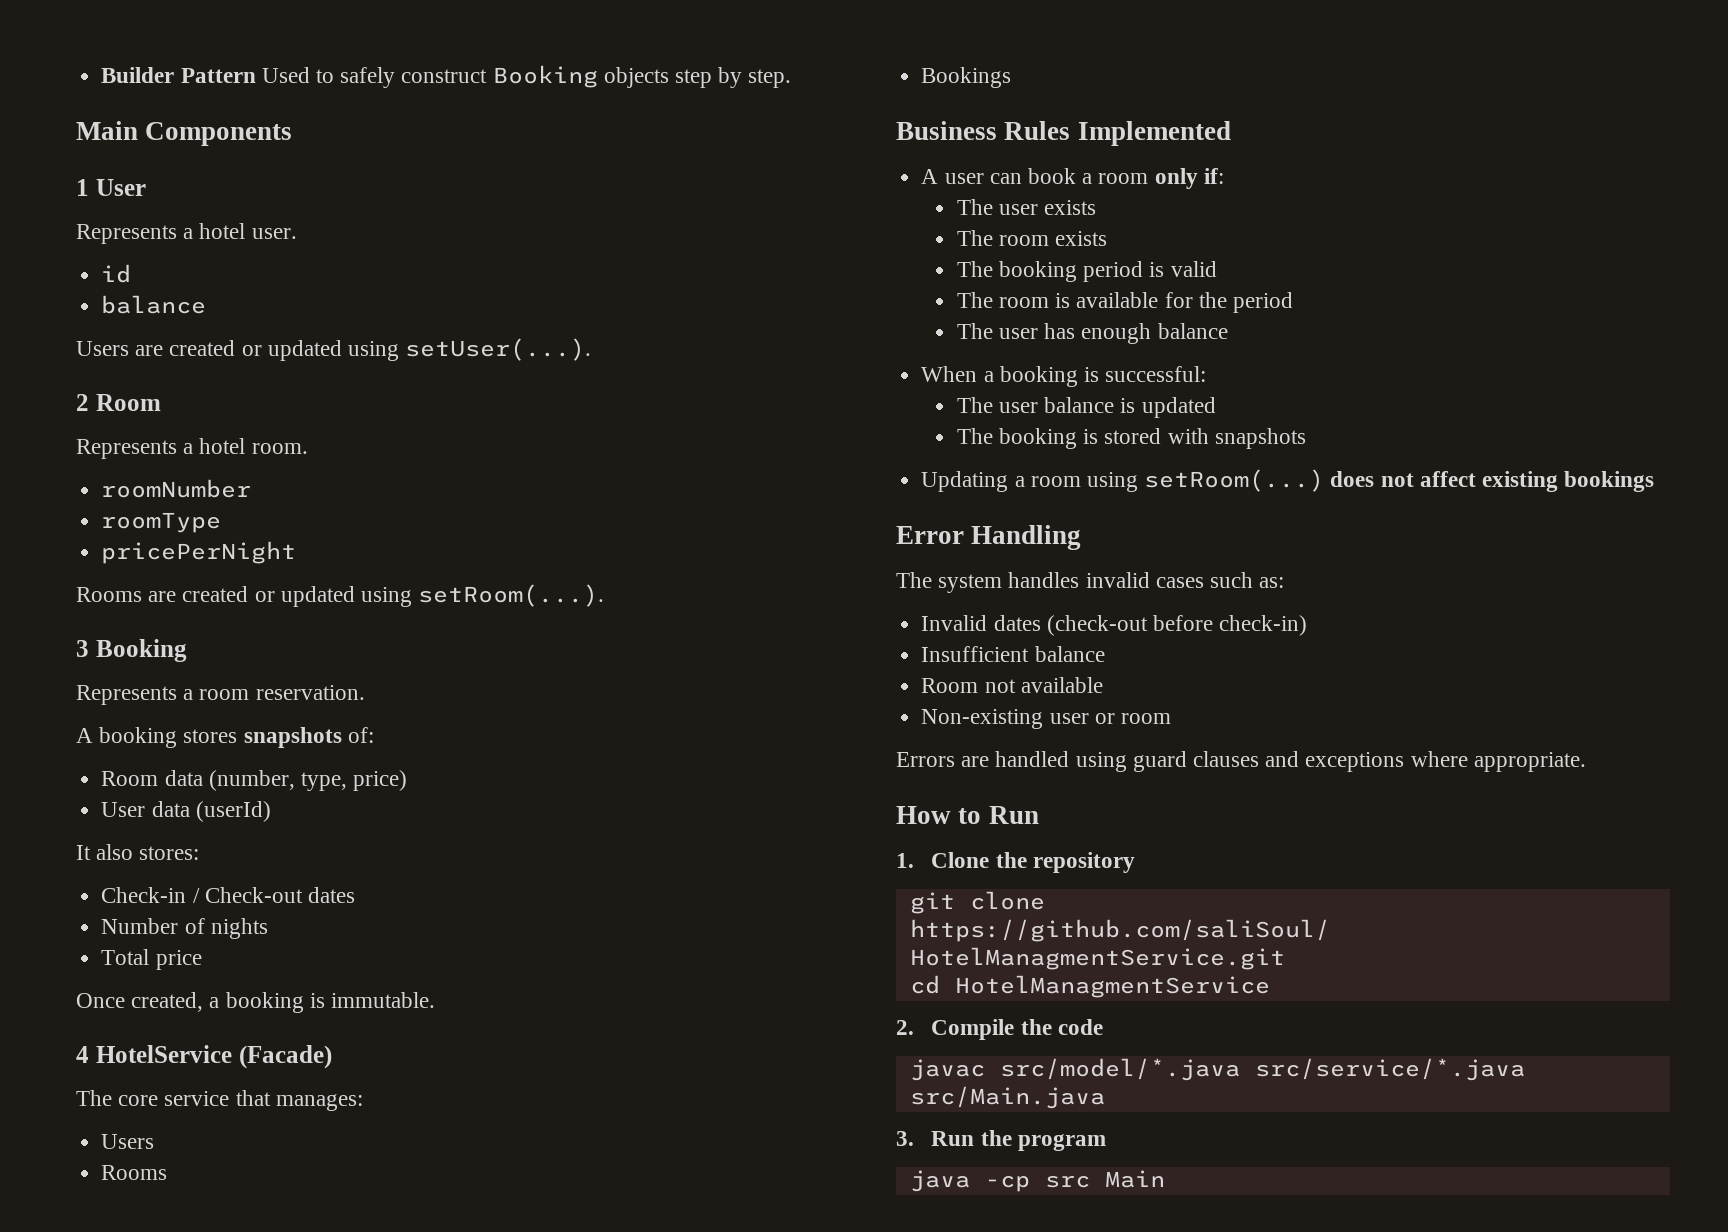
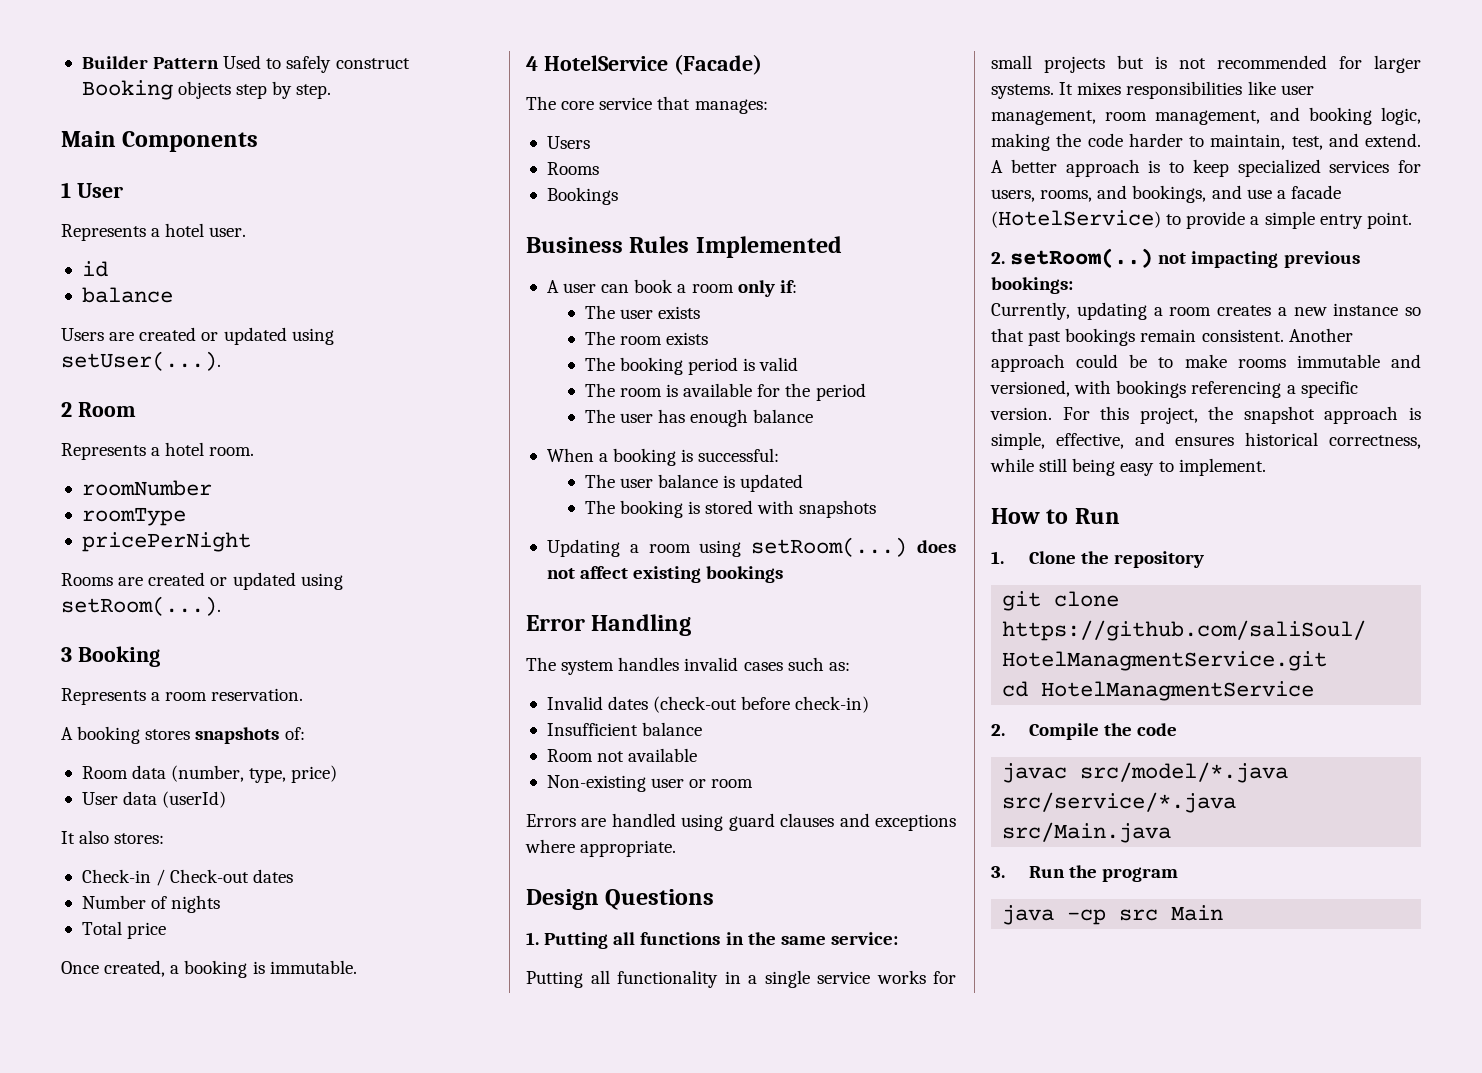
(1586, 762) none -> [526,889,715,910] [526,932,898,949] [526,970,956,988] [991,55,1421,73] [991,81,1314,99] [991,107,1421,125] [991,133,1421,151] [991,159,1421,177] [991,185,1341,203] [991,210,1412,229] [991,248,1360,268] [991,277,1073,294] [991,302,1421,320] [991,328,1353,346] [991,354,1421,372] [990,380,1358,398] [990,406,1421,424] [991,432,1421,450] [990,458,1266,476] // Design Questions // 1. Putting all functions in the same service: // Putting all functionality in a single service works for small projects but is not recommended for larger systems. It mixes responsibilities like user management, room management, and booking logic, making the code harder to maintain, test, and extend. A better approach is to keep specialized services for users, rooms, and bookings, and use a facade (HotelService) to provide a simple entry point. // 2. setRoom(..) not impacting previous bookings: // Currently, updating a room creates a new instance so that past bookings remain consistent. Another approach could be to make rooms immutable and versioned, with bookings referencing a specific version. For this project, the snapshot approach is simple, effective, and ensures historical correctness, while still being easy to implement.

